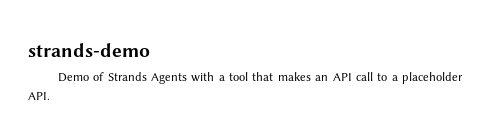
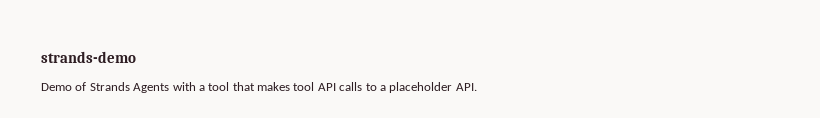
[315,72,373,81] an API call -> [293,82,363,91] tool API calls

